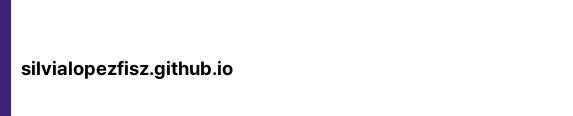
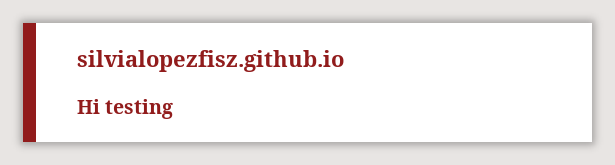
(233, 69) none -> [77,99,174,119] // Hi testing

